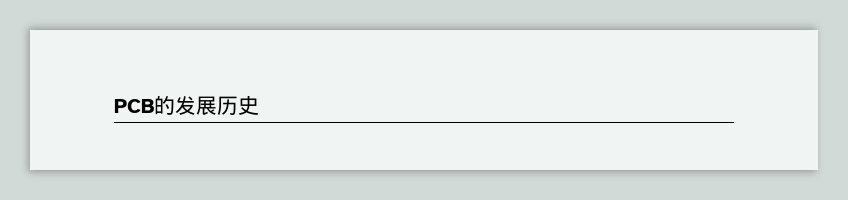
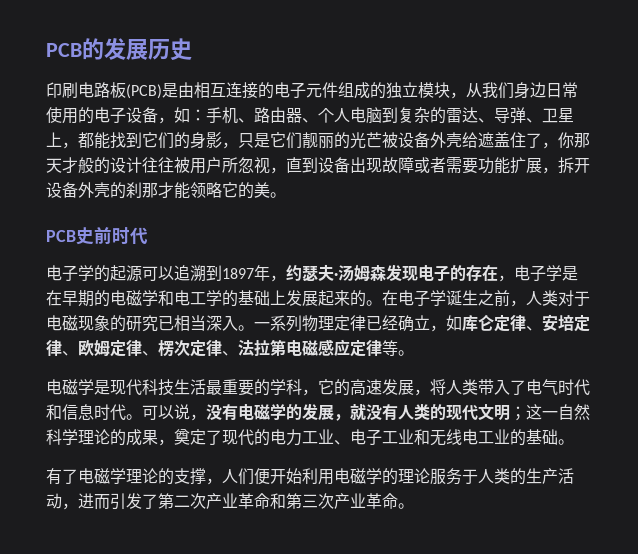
(259, 105) none -> [46,82,578,99] [46,107,574,124] [46,132,590,149] [46,157,590,174] [46,182,286,199] [46,227,148,245] [46,264,578,282] [46,290,590,307] [46,314,590,332] [46,339,414,357] [46,379,590,396] [46,403,590,421] [46,429,574,446] [46,468,574,485] [46,493,414,510] // 印刷电路板(PCB)是由相互连接的电子元件组成的独立模块，从我们身边日常使用的电子设备，如：手机、路由器、个人电脑到复杂的雷达、导弹、卫星上，都能找到它们的身影，只是它们靓丽的光芒被设备外壳给遮盖住了，你那天才般的设计往往被用户所忽视，直到设备出现故障或者需要功能扩展，拆开设备外壳的刹那才能领略它的美。 // PCB史前时代 // 电子学的起源可以追溯到1897年，约瑟夫·汤姆森发现电子的存在，电子学是在早期的电磁学和电工学的基础上发展起来的。在电子学诞生之前，人类对于电磁现象的研究已相当深入。一系列物理定律已经确立，如库仑定律、安培定律、欧姆定律、楞次定律、法拉第电磁感应定律等。 // 电磁学是现代科技生活最重要的学科，它的高速发展，将人类带入了电气时代和信息时代。可以说，没有电磁学的发展，就没有人类的现代文明；这一自然科学理论的成果，奠定了现代的电力工业、电子工业和无线电工业的基础。 // 有了电磁学理论的支撑，人们便开始利用电磁学的理论服务于人类的生产活动，进而引发了第二次产业革命和第三次产业革命。

